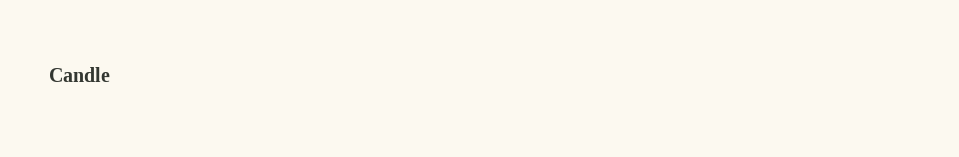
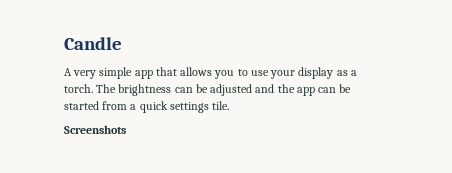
(110, 74) none -> [64,67,357,79] [64,84,352,96] [64,101,230,113] [64,125,126,134] // A very simple app that allows you to use your display as a torch. The brightness can be adjusted and the app can be started from a quick settings tile. // Screenshots

